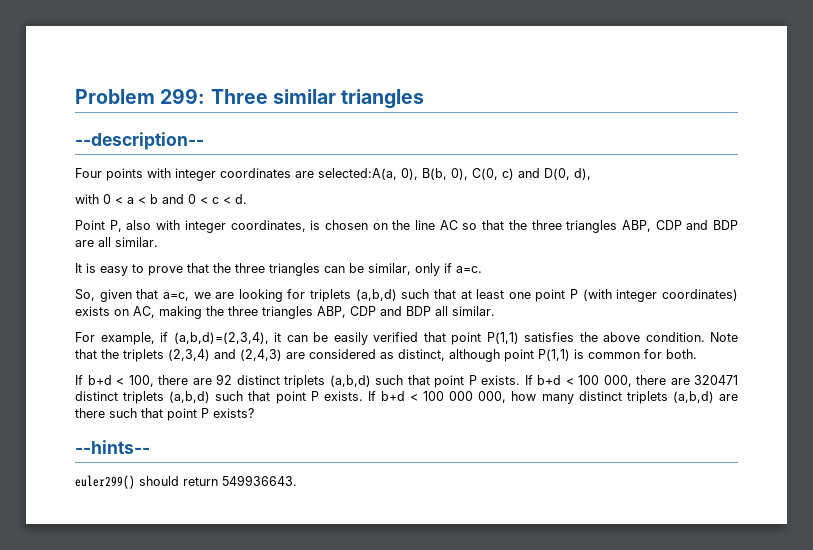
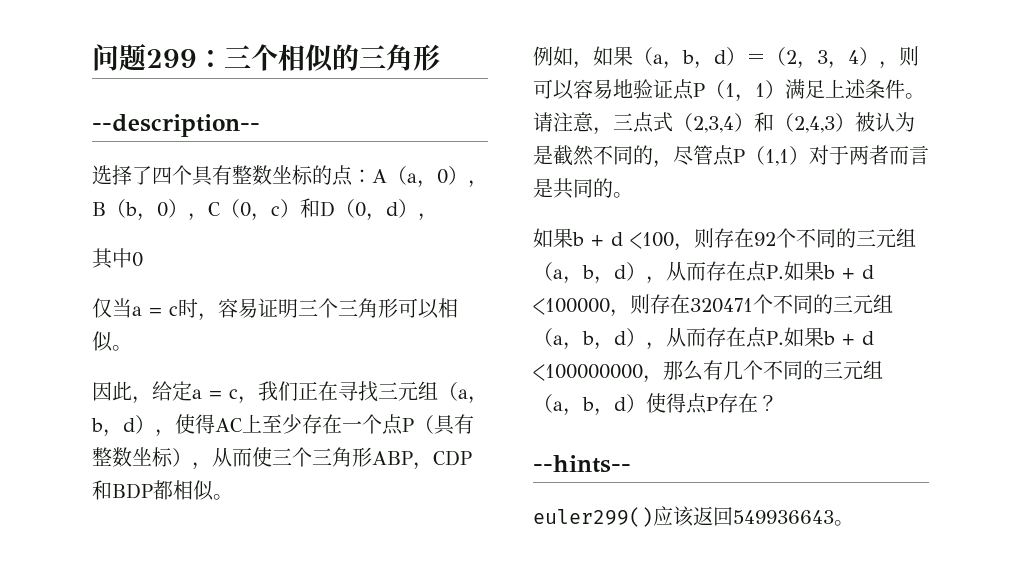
[75,88,425,109] [75,132,204,150] [75,168,591,181] [75,194,247,204] [75,220,738,233] [75,237,158,247] [75,263,482,276] [75,289,739,302] [75,306,495,319] [75,332,738,345] [75,349,697,362] [75,374,738,388] [75,391,738,404] [75,408,254,421] Problem 299: Three similar triangles // --description-- // Four points with integer coordinates are selected:A(a, 0), B(b, 0), C(0, c) and D(0, d), // with 0 < a < b and 0 < c < d. // Point P, also with integer coordinates, is chosen on the line AC so that the three triangles ABP, CDP and BDP are all similar. // It is easy to prove that the three triangles can be similar, only if a=c. // So, given that a=c, we are looking for triplets (a,b,d) such that at least one point P (with integer coordinates) exists on AC, making the three triangles ABP, CDP and BDP all similar. // For example, if (a,b,d)=(2,3,4), it can be easily verified that point P(1,1) satisfies the above condition. Note that the triplets (2,3,4) and (2,4,3) are considered as distinct, although point P(1,1) is common for both. // If b+d < 100, there are 92 distinct triplets (a,b,d) such that point P exists. If b+d < 100 000, there are 320471 distinct triplets (a,b,d) such that point P exists. If b+d < 100 000 000, how many distinct triplets (a,b,d) are there such that point P exists? -> [92,43,440,72] [92,114,260,137] [92,165,488,188] [92,198,438,221] [92,248,143,269] [92,298,458,321] [92,331,132,352] [92,381,488,404] [91,414,474,437] [92,447,472,470] [92,480,233,501] [533,46,919,69] [533,79,925,102] [533,112,915,135] [533,145,929,168] [533,178,633,199] [533,228,916,251] [533,261,874,284] [533,294,893,317] [533,327,874,350] [533,360,883,383] [533,393,778,416] 问题299：三个相似的三角形 // --description-- // 选择了四个具有整数坐标的点：A（a，0），B（b，0），C（0，c）和D（0，d）， // 其中0 // 仅当a = c时，容易证明三个三角形可以相似。 // 因此，给定a = c，我们正在寻找三元组（a，b，d），使得AC上至少存在一个点P（具有整数坐标），从而使三个三角形ABP，CDP和BDP都相似。 // 例如，如果（a，b，d）＝（2，3，4），则可以容易地验证点P（1，1）满足上述条件。请注意，三点式（2,3,4）和（2,4,3）被认为是截然不同的，尽管点P（1,1）对于两者而言是共同的。 // 如果b + d <100，则存在92个不同的三元组（a，b，d），从而存在点P.如果b + d <100000，则存在320471个不同的三元组（a，b，d），从而存在点P.如果b + d <100000000，那么有几个不同的三元组（a，b，d）使得点P存在？
[139,475,297,486] should return 549936643. -> [653,506,854,527] 应该返回549936643。

